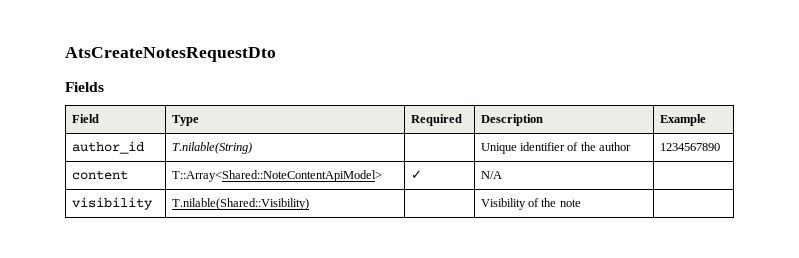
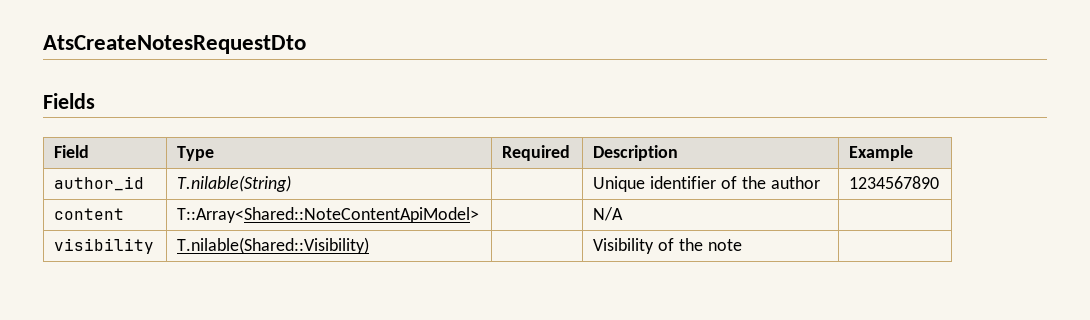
[410,170,422,179] ✓ -> (480, 215) none

